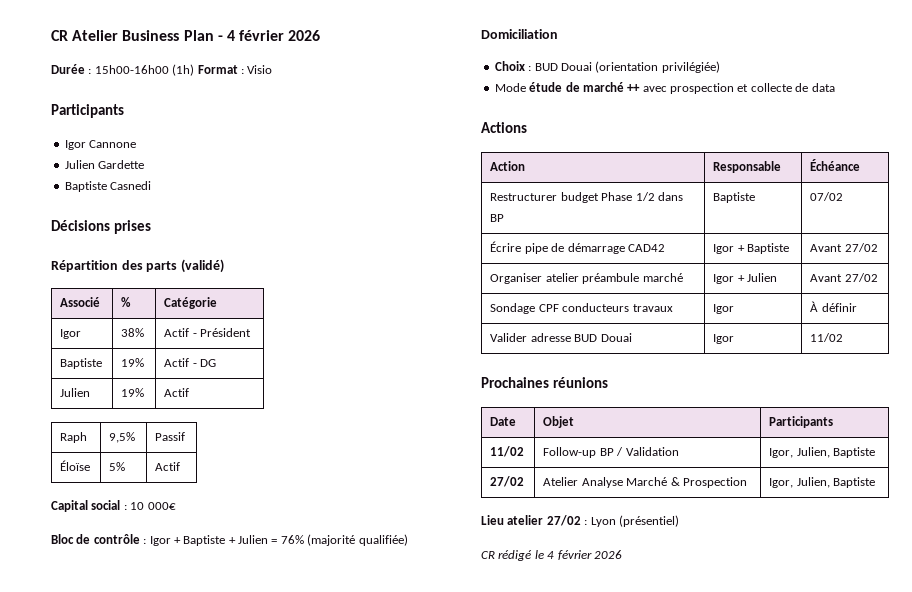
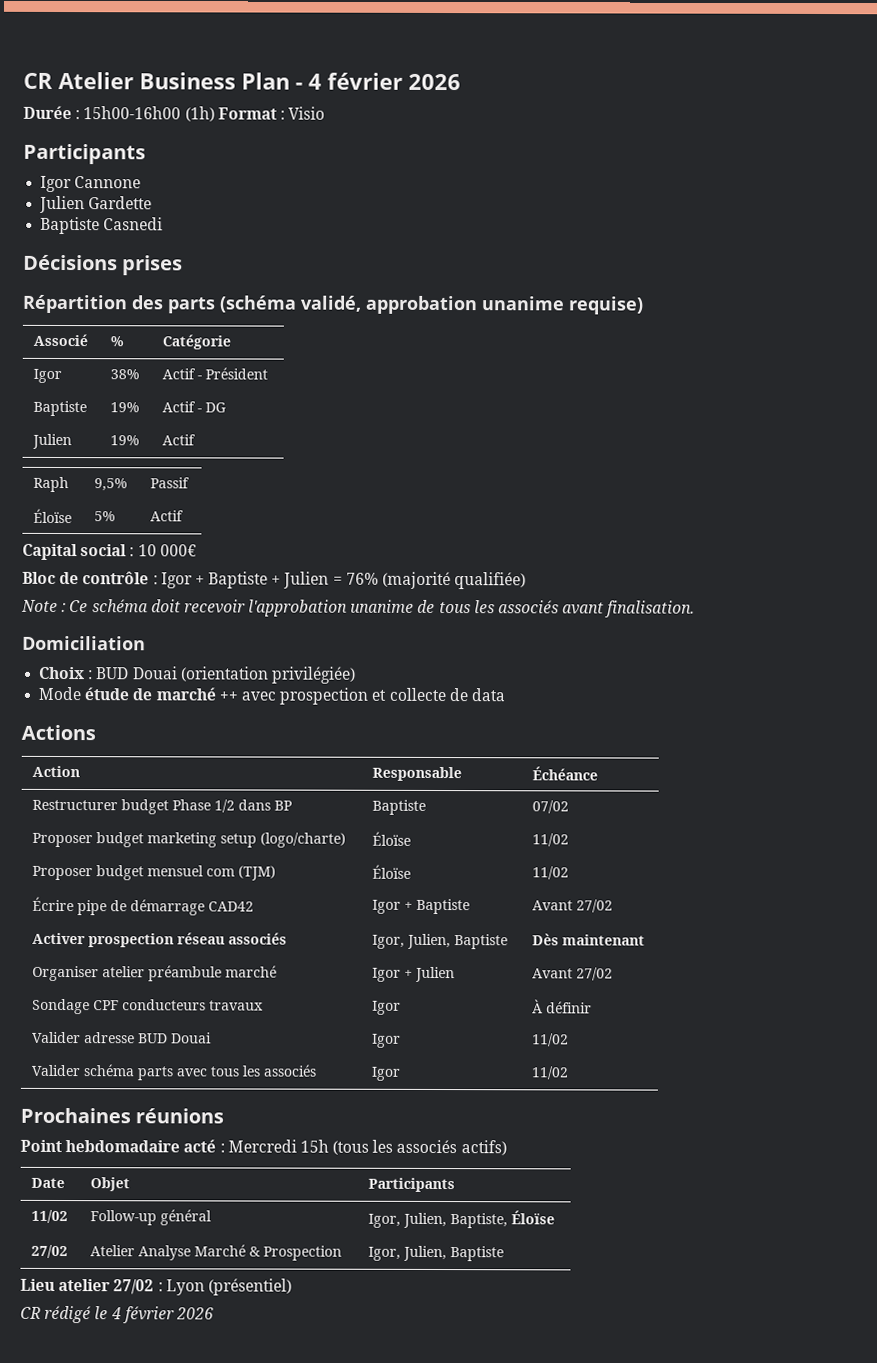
[180,259,224,273] (validé) -> [219,295,644,315] (schéma validé, approbation unanime requise)
(408, 540) none -> [21,599,696,618] // Note : Ce schéma doit recevoir l'approbation unanime de tous les associés avant finalisation.
(844, 196) none -> [32,832,347,848] [372,831,412,846] [532,833,570,847] [32,865,277,881] [372,864,412,879] [532,866,570,880] // Proposer budget marketing setup (logo/charte) | Éloïse | 11/02 // Proposer budget mensuel com (TJM) | Éloïse | 11/02
(878, 247) none -> [32,932,288,948] [372,933,509,950] [532,933,646,946] // Activer prospection réseau associés | Igor, Julien, Baptiste | Dès maintenant
[481,377,608,388] // Prochaines réunions -> [31,1064,317,1081] [371,1066,401,1081] [531,1066,569,1080] [20,1107,225,1124] [20,1139,507,1156] // Valider schéma parts avec tous les associés | Igor | 11/02 // Prochaines réunions // Point hebdomadaire acté : Mercredi 15h (tous les associés actifs)
[599,447,679,456] [769,447,876,458] BP / Validation | Igor, Julien, Baptiste -> [160,1209,213,1226] [368,1210,556,1229] général | Igor, Julien, Baptiste, Éloïse

